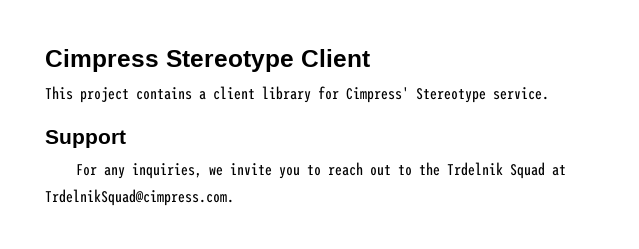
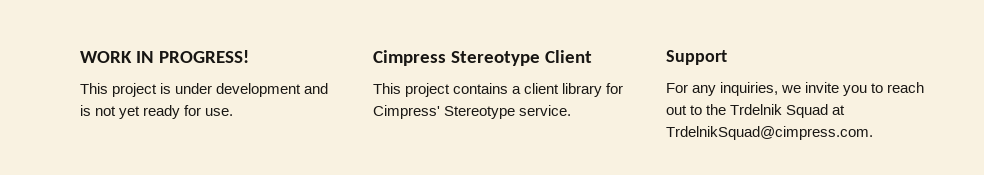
(45, 60) none -> [80,50,249,63] [80,83,329,97] [80,105,234,119] WORK IN PROGRESS! // This project is under development and is not yet ready for use. //

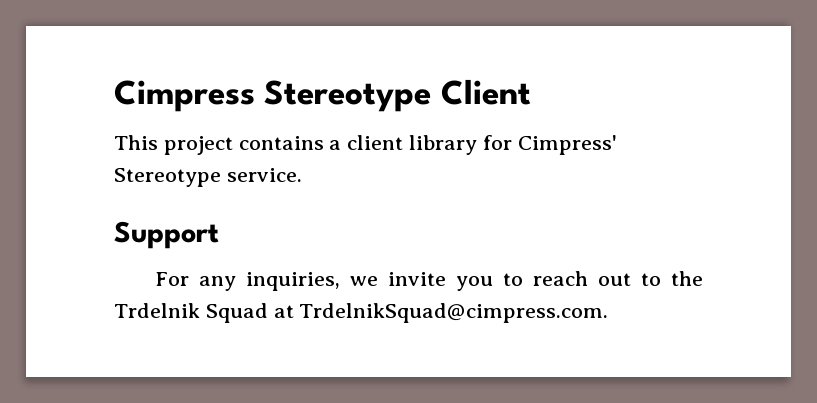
[80,50,249,63] [80,83,329,97] [80,105,234,119] WORK IN PROGRESS! // This project is under development and is not yet ready for use. // -> (114, 96) none

